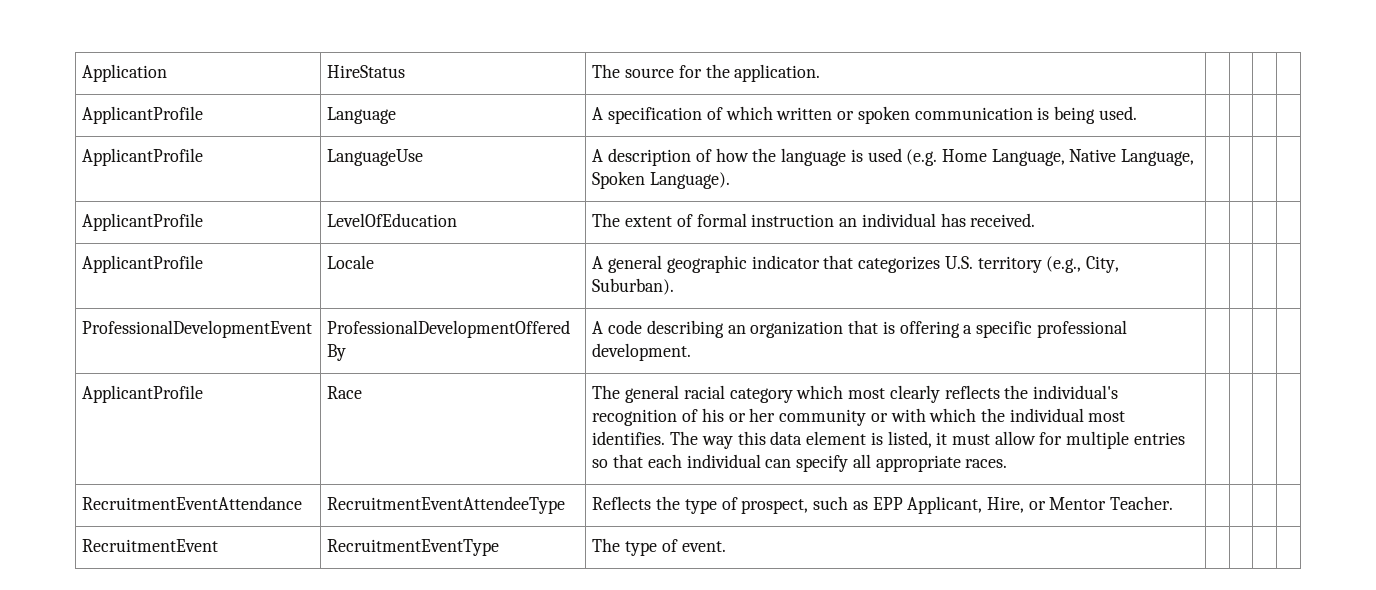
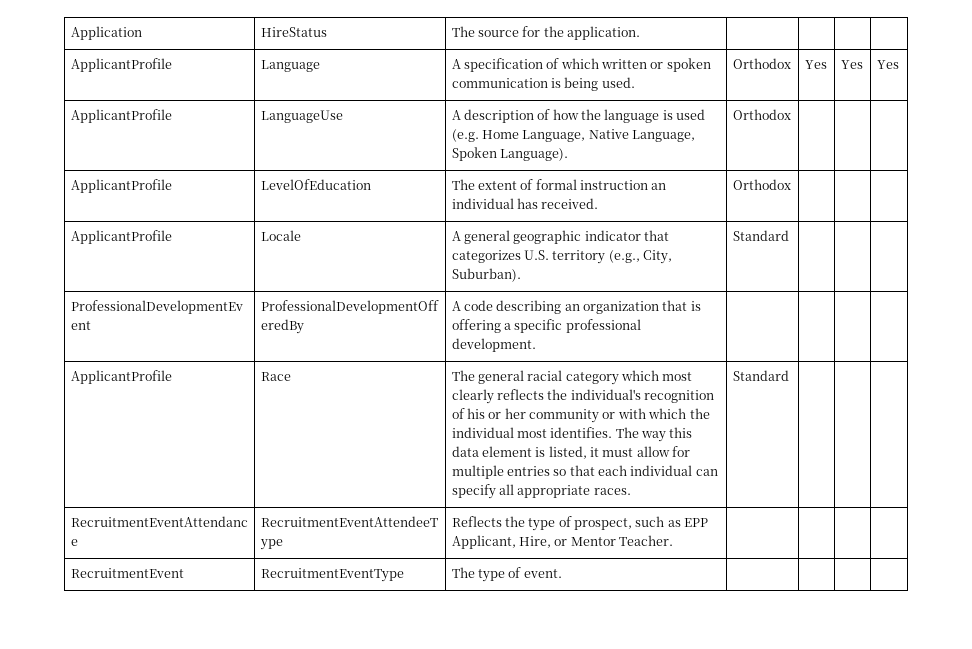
(1137, 113) | | | -> [732,58,791,69] [804,60,827,69] [840,60,863,69] [876,60,899,69] Orthodox | Yes | Yes | Yes
(731, 180) none -> [732,109,791,120] Orthodox
(1036, 220) none -> [732,179,791,190] Orthodox
(675, 286) none -> [732,230,789,241] Standard
(1008, 463) none -> [732,370,789,381] Standard

